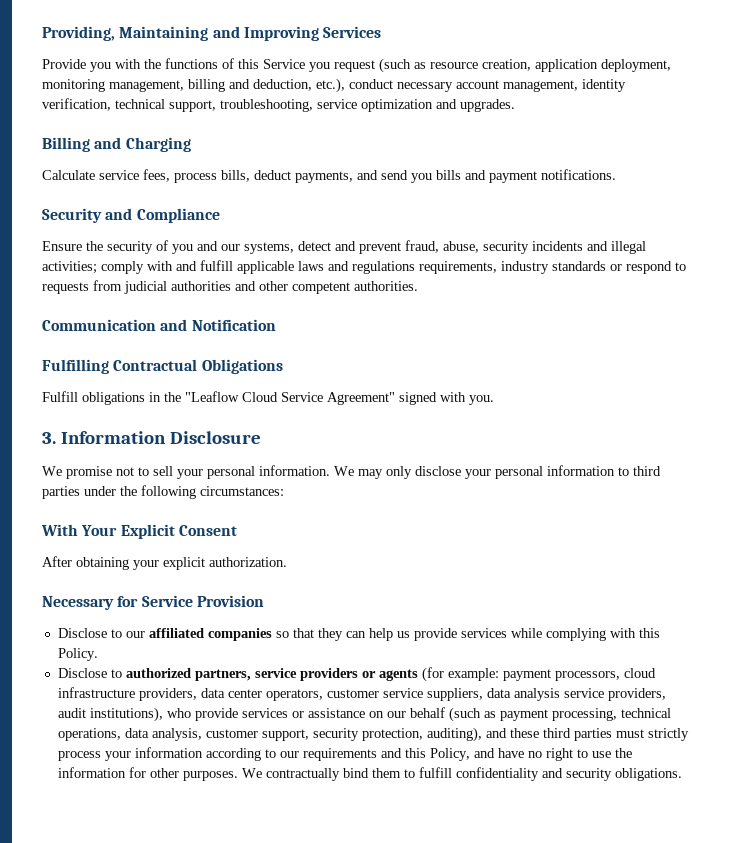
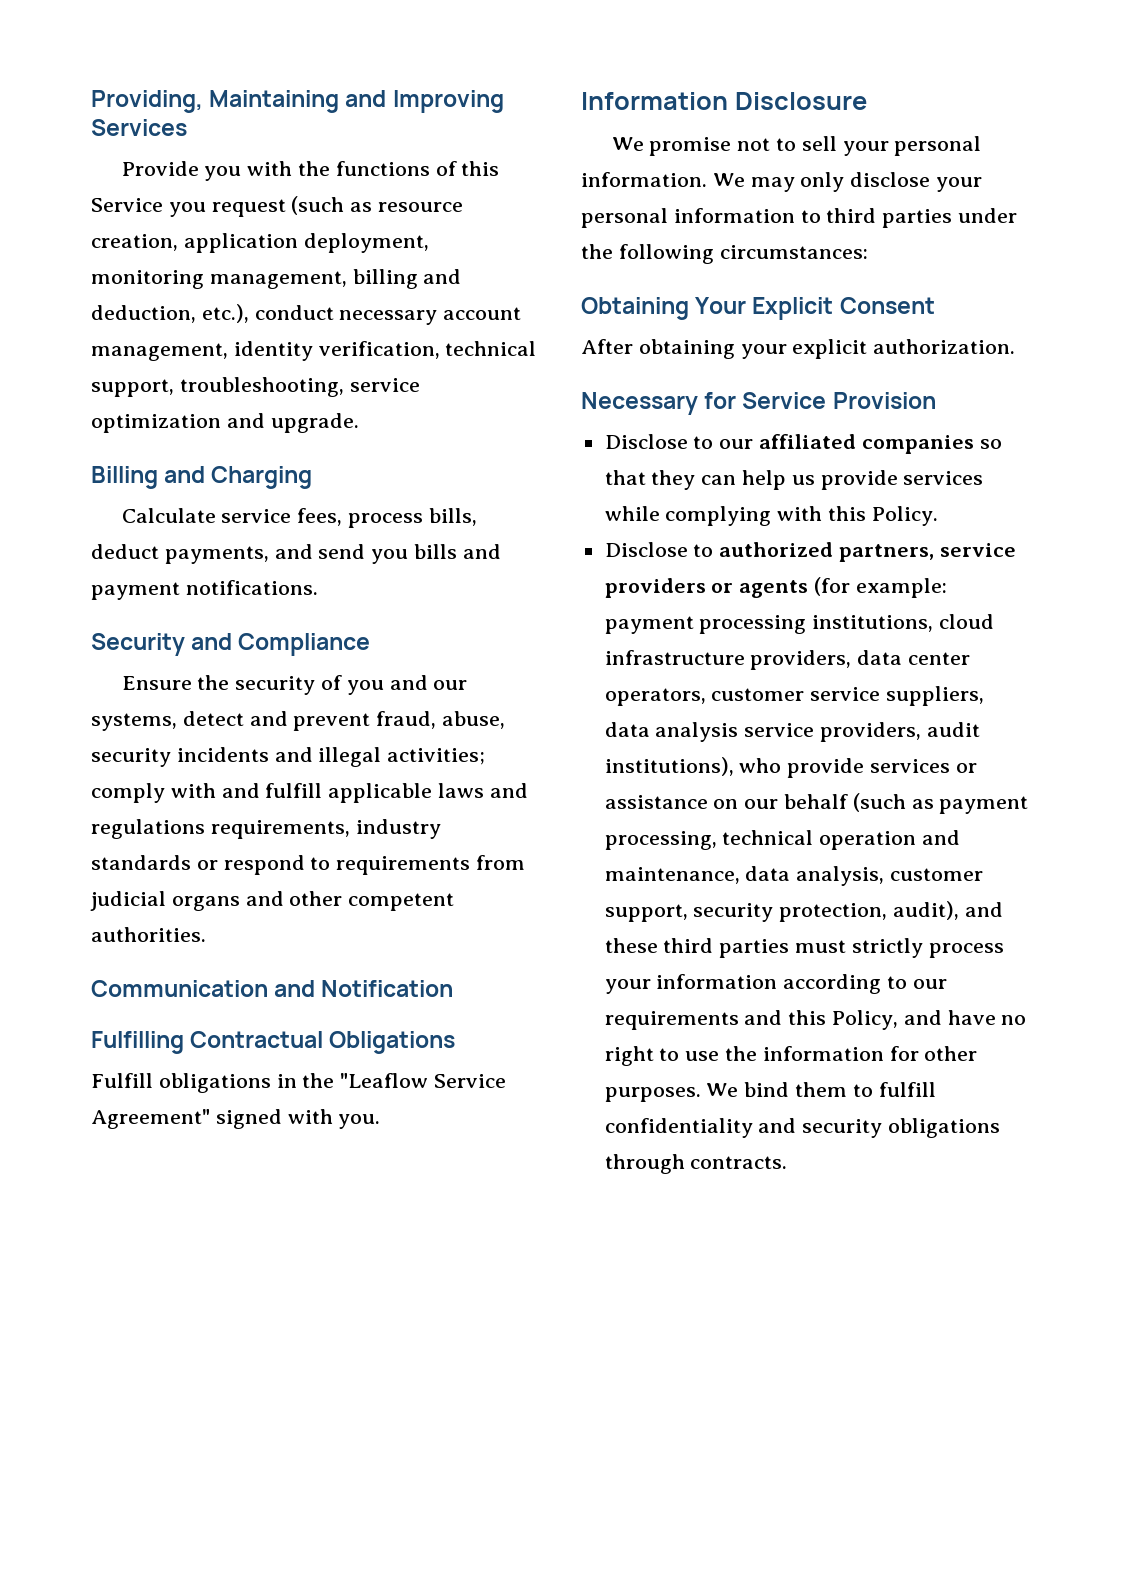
[460,99,515,112] upgrades. -> [270,413,359,433] upgrade.
[42,282,89,294] requests -> [336,856,471,875] requirements
[171,281,231,291] authorities -> [171,896,240,911] organs
[242,392,278,402] Cloud -> (429, 1080) none
[42,432,56,444] 3. -> (381, 1121) none
[41,524,78,536] With -> [581,297,689,320] Obtaining
[554,671,620,681] processors, -> [699,615,934,634] processing institutions,
[57,728,121,741] operations, -> [819,830,961,850] [604,867,740,884] operation and maintenance,
[426,727,482,742] auditing), -> [893,901,960,920] audit),
[265,768,340,781] contractually -> (739, 1090) none
[614,768,682,781] obligations. -> [888,1118,1001,1138] [604,1154,788,1174] obligations through contracts.

